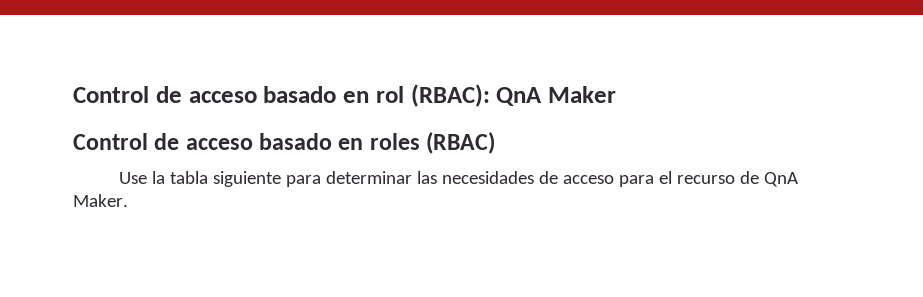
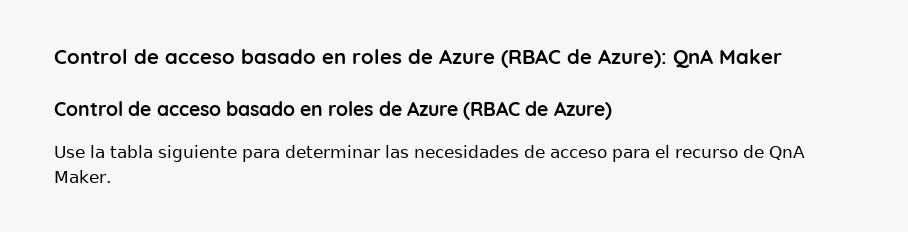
[73,84,490,107] Control de acceso basado en rol (RBAC): -> [54,49,667,68] Control de acceso basado en roles de Azure (RBAC de Azure):
[426,132,496,154] (RBAC) -> [378,101,612,120] de Azure (RBAC de Azure)

